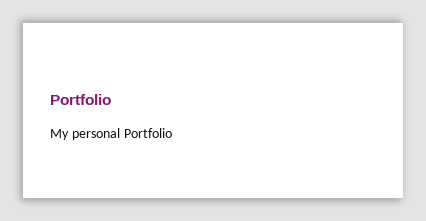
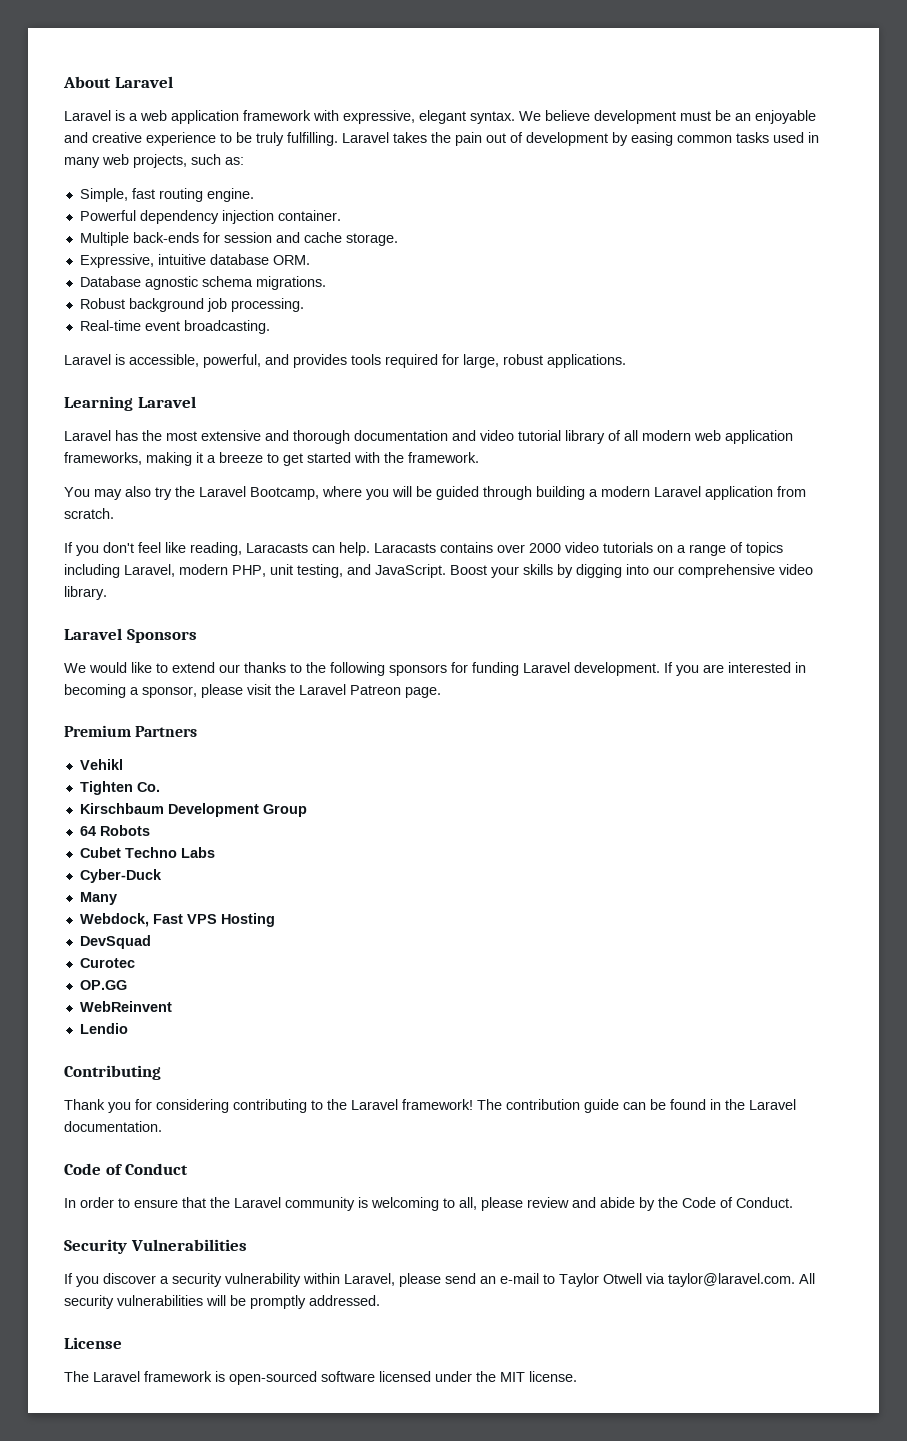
[50,94,111,105] [50,128,172,140] Portfolio // My personal Portfolio -> [63,76,173,88] [64,110,816,124] [64,132,819,146] [64,154,244,168] [79,188,254,202] [79,210,341,224] [79,232,398,246] [79,254,310,268] [79,276,326,290] [79,298,304,312] [79,320,270,334] [64,354,626,368] [64,396,196,411] [64,430,793,444] [64,452,479,466] [64,486,806,500] [64,508,114,519] [64,542,783,556] [64,564,813,578] [64,586,107,600] [64,628,197,643] [64,662,806,676] [64,684,441,698] [64,725,198,737] [79,759,123,770] [79,781,160,795] [79,803,307,817] [79,825,150,836] [79,847,215,858] [79,869,162,883] [79,892,117,905] [79,913,275,927] [79,935,151,949] [79,958,135,968] [79,980,127,990] [79,1001,172,1012] [79,1023,128,1034] [64,1065,161,1080] [64,1099,796,1113] [64,1121,162,1132] [64,1163,189,1175] [64,1197,793,1211] [64,1239,247,1254] [64,1273,815,1287] [64,1295,380,1309] [64,1337,122,1349] [64,1371,577,1385] About Laravel // Laravel is a web application framework with expressive, elegant syntax. We believe development must be an enjoyable and creative experience to be truly fulfilling. Laravel takes the pain out of development by easing common tasks used in many web projects, such as: // Simple, fast routing engine. // Powerful dependency injection container. // Multiple back-ends for session and cache storage. // Expressive, intuitive database ORM. // Database agnostic schema migrations. // Robust background job processing. // Real-time event broadcasting. // Laravel is accessible, powerful, and provides tools required for large, robust applications. // Learning Laravel // Laravel has the most extensive and thorough documentation and video tutorial library of all modern web application frameworks, making it a breeze to get started with the framework. // You may also try the Laravel Bootcamp, where you will be guided through building a modern Laravel application from scratch. // If you don't feel like reading, Laracasts can help. Laracasts contains over 2000 video tutorials on a range of topics including Laravel, modern PHP, unit testing, and JavaScript. Boost your skills by digging into our comprehensive video library. // Laravel Sponsors // We would like to extend our thanks to the following sponsors for funding Laravel development. If you are interested in becoming a sponsor, please visit the Laravel Patreon page. // Premium Partners // Vehikl // Tighten Co. // Kirschbaum Development Group // 64 Robots // Cubet Techno Labs // Cyber-Duck // Many // Webdock, Fast VPS Hosting // DevSquad // Curotec // OP.GG // WebReinvent // Lendio // Contributing // Thank you for considering contributing to the Laravel framework! The contribution guide can be found in the Laravel documentation. // Code of Conduct // In order to ensure that the Laravel community is welcoming to all, please review and abide by the Code of Conduct. // Security Vulnerabilities // If you discover a security vulnerability within Laravel, please send an e-mail to Taylor Otwell via taylor@laravel.com. All security vulnerabilities will be promptly addressed. // License // The Laravel framework is open-sourced software licensed under the MIT license.

